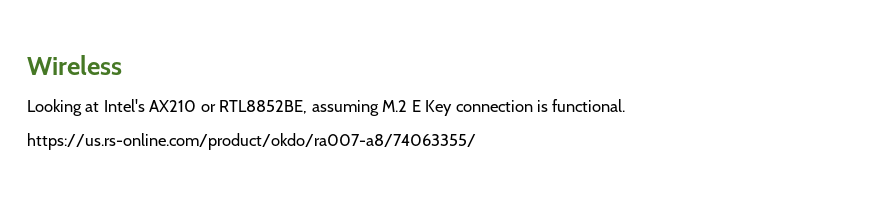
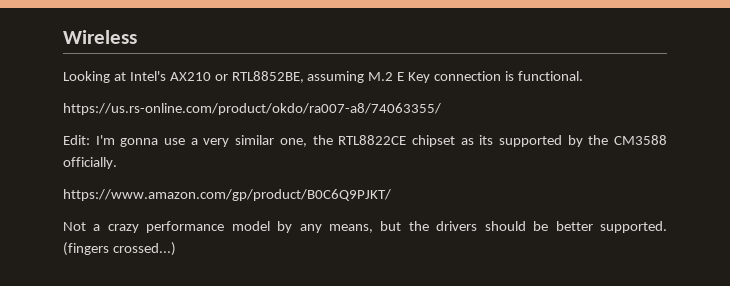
(476, 141) none -> [63,135,667,147] [63,157,117,169] [63,189,391,201] [63,221,668,233] [63,242,176,256] // Edit: I'm gonna use a very similar one, the RTL8822CE chipset as its supported by the CM3588 officially. // https://www.amazon.com/gp/product/B0C6Q9PJKT/ // Not a crazy performance model by any means, but the drivers should be better supported. (fingers crossed...)

